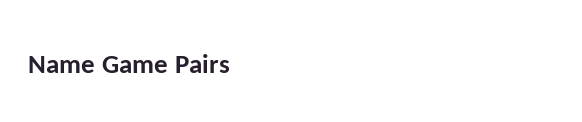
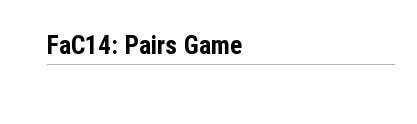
[28,54,231,73] Name Game Pairs -> [47,35,242,54] FaC14: Pairs Game

